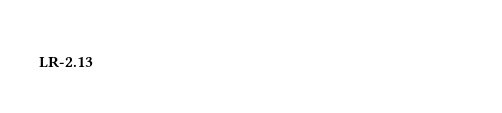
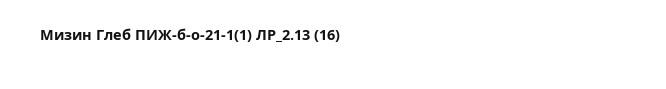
[39,56,93,68] LR-2.13 -> [40,28,340,42] Мизин Глеб ПИЖ-б-о-21-1(1) ЛР_2.13 (16)

